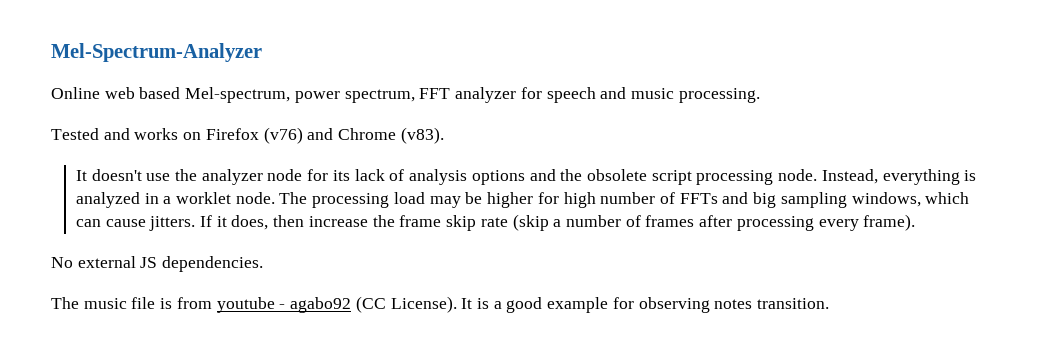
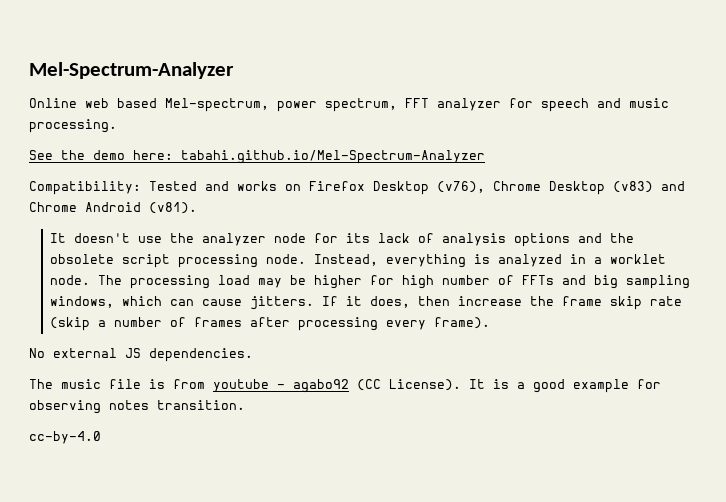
(760, 95) none -> [29,150,485,164] [29,181,141,195] See the demo here: tabahi.github.io/Mel-Spectrum-Analyzer // Compatibility:
[263,127,444,144] (v76) and Chrome (v83). -> [373,181,685,195] [29,202,197,214] Desktop (v76), Chrome Desktop (v83) and Chrome Android (v81).
(830, 303) none -> [29,431,101,444] // cc-by-4.0

